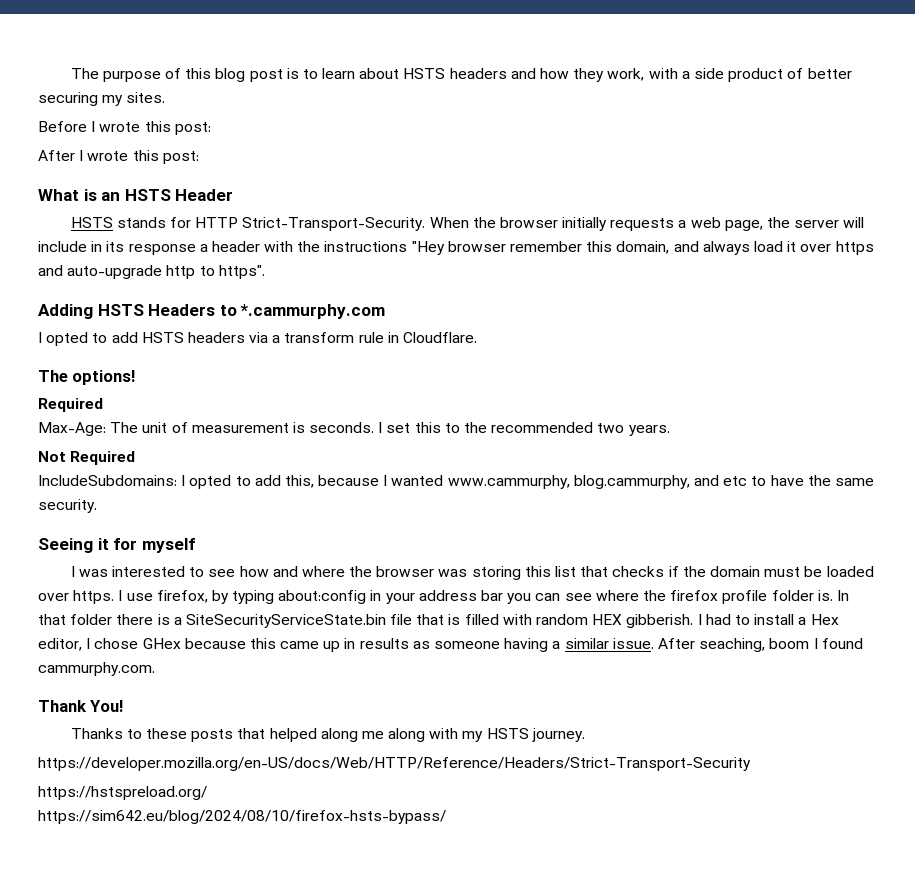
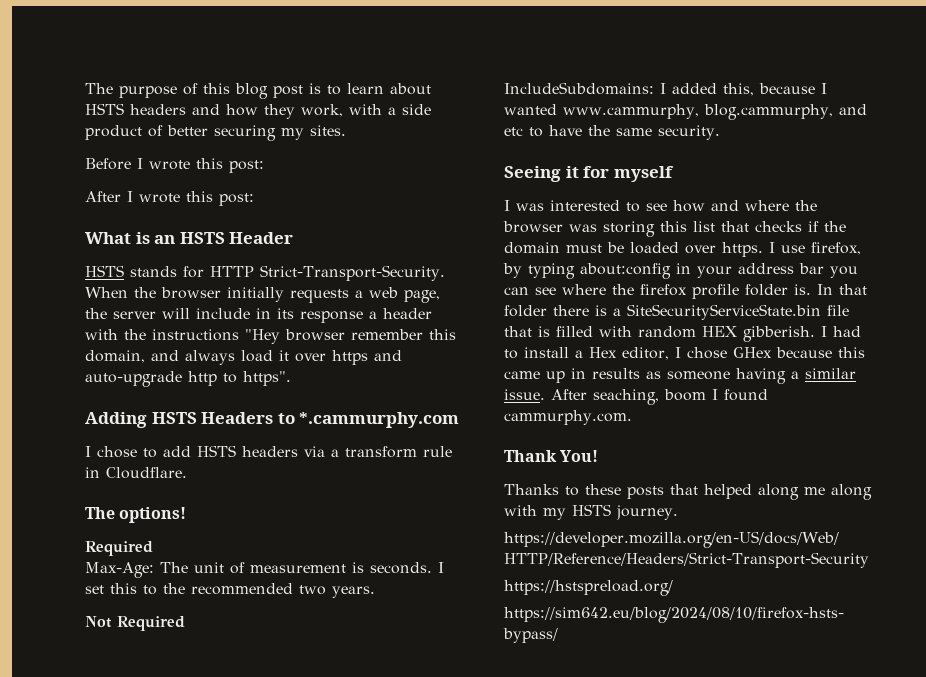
[46,332,89,346] opted -> [97,446,137,458] chose
[189,475,281,489] opted to add -> [672,83,717,94] added

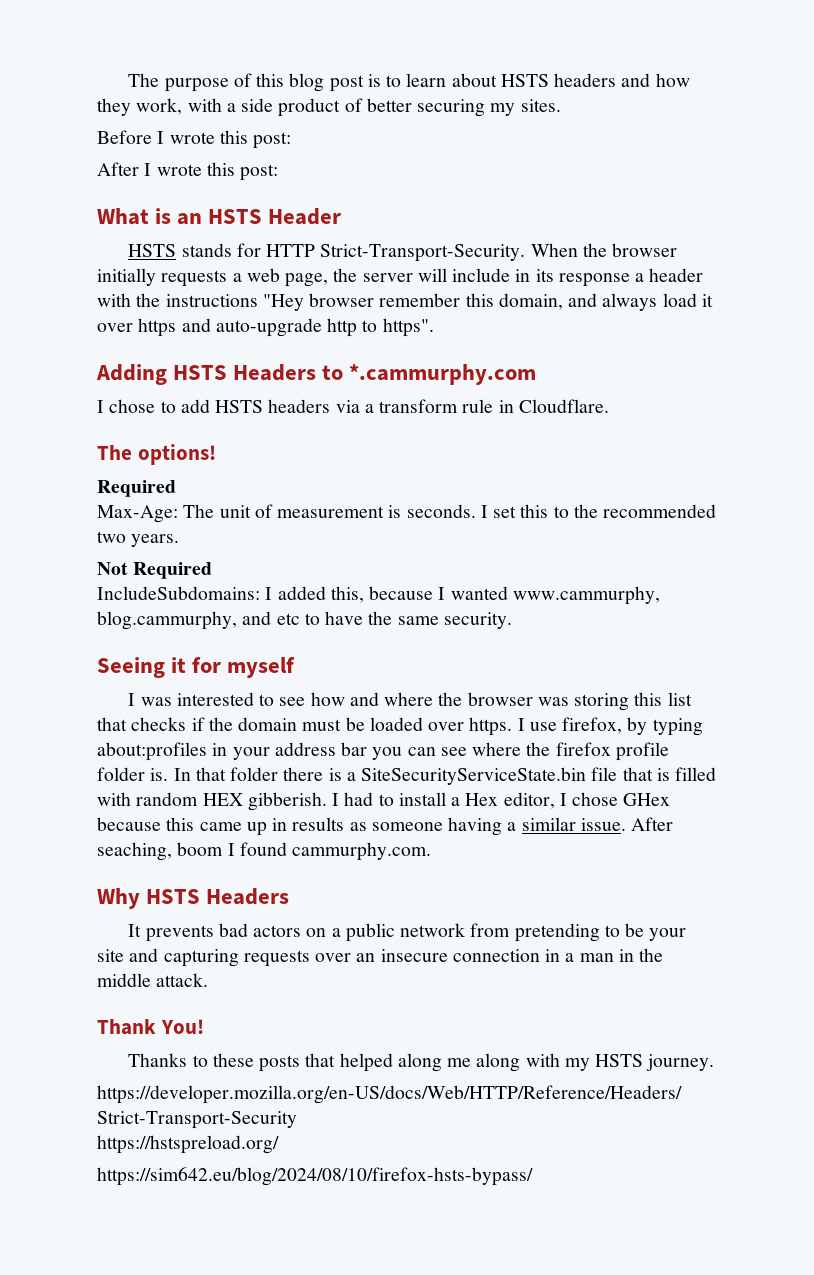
[580,263,671,279] about:config -> [97,742,207,761] about:profiles
(632, 417) none -> [97,888,290,909] [128,923,687,942] [97,948,664,967] [97,973,209,987] // Why HSTS Headers // It prevents bad actors on a public network from pretending to be your site and capturing requests over an insecure connection in a man in the middle attack.

